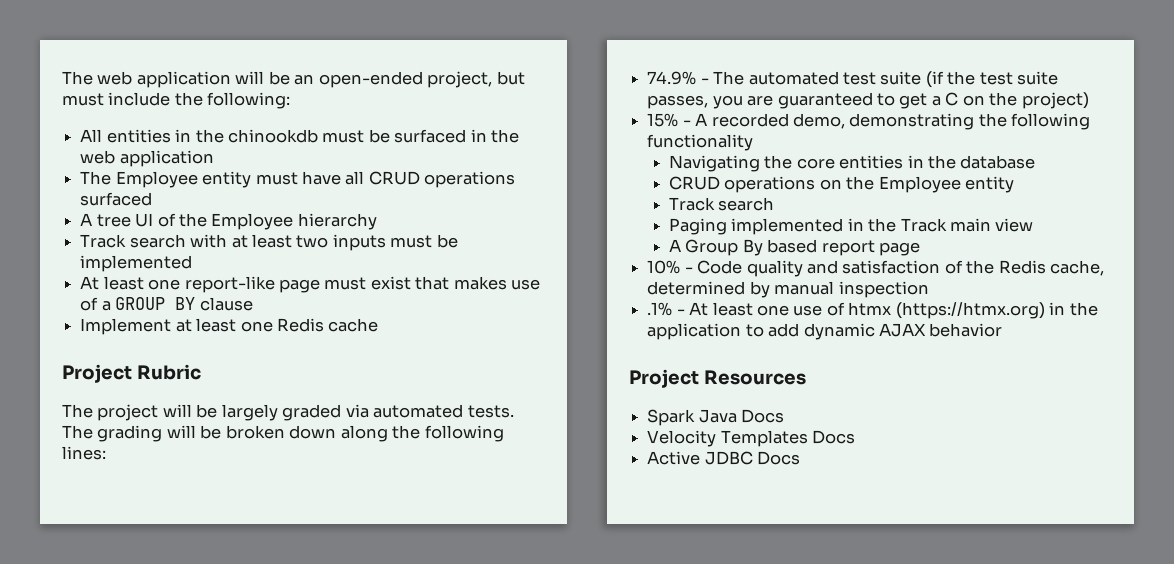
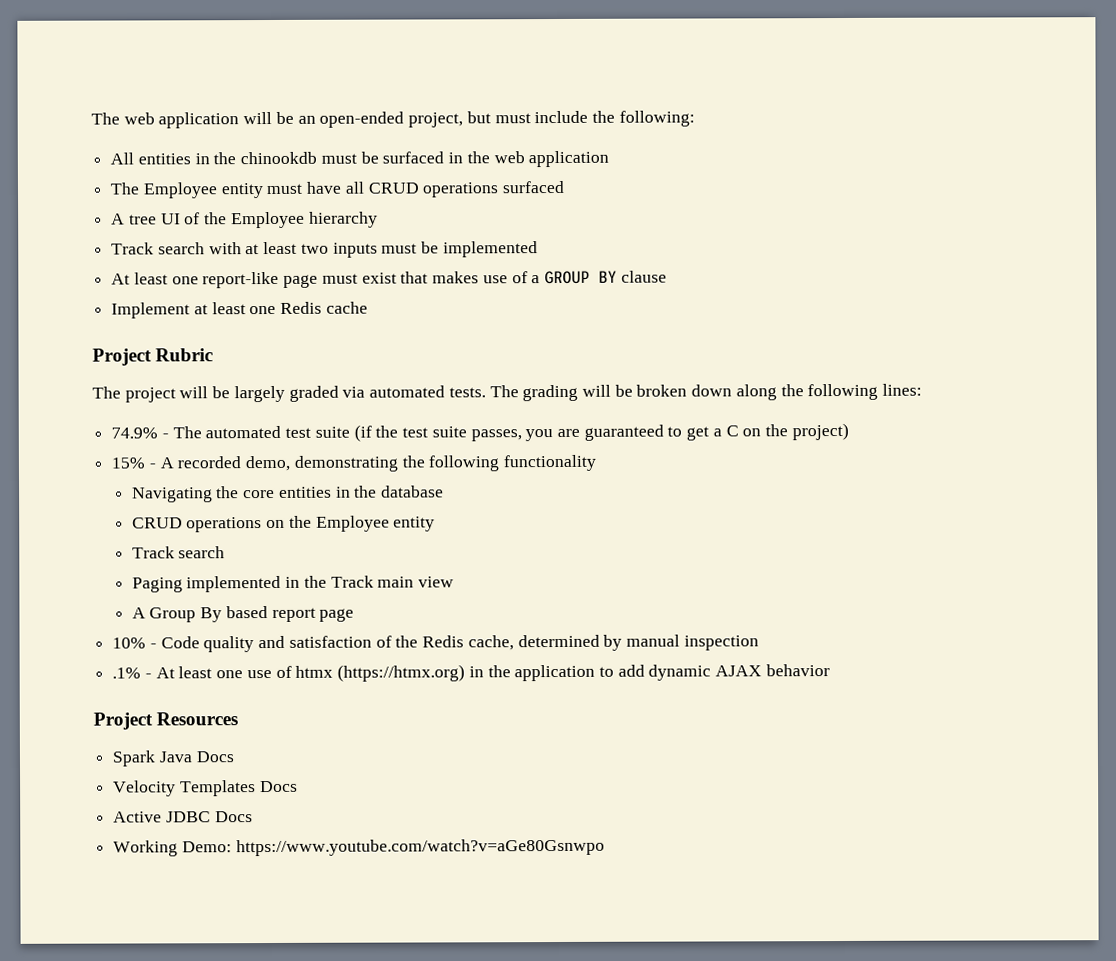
(801, 458) none -> [113,838,605,857] // Working Demo: https://www.youtube.com/watch?v=aGe80Gsnwpo

